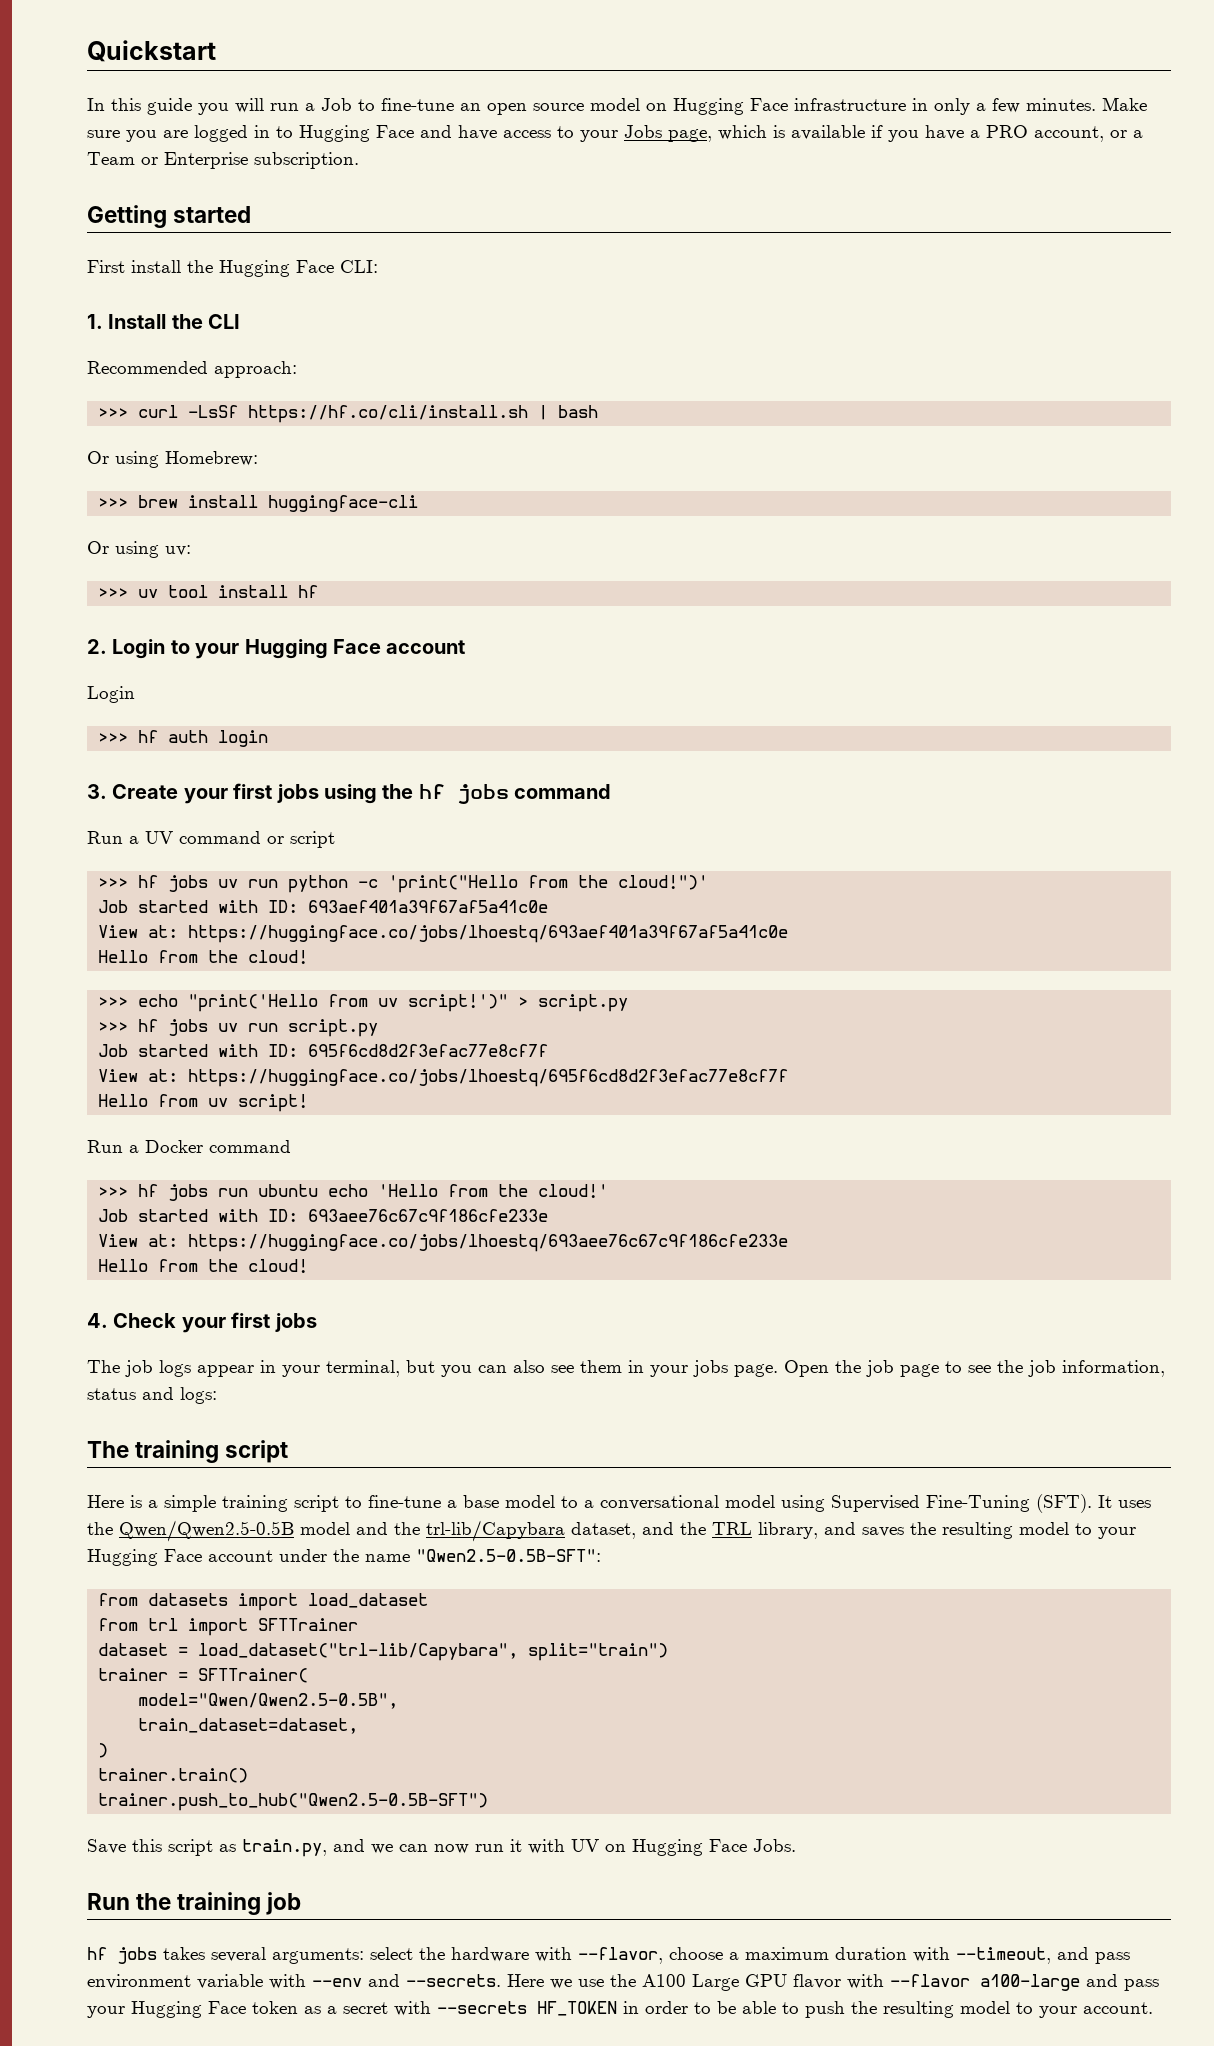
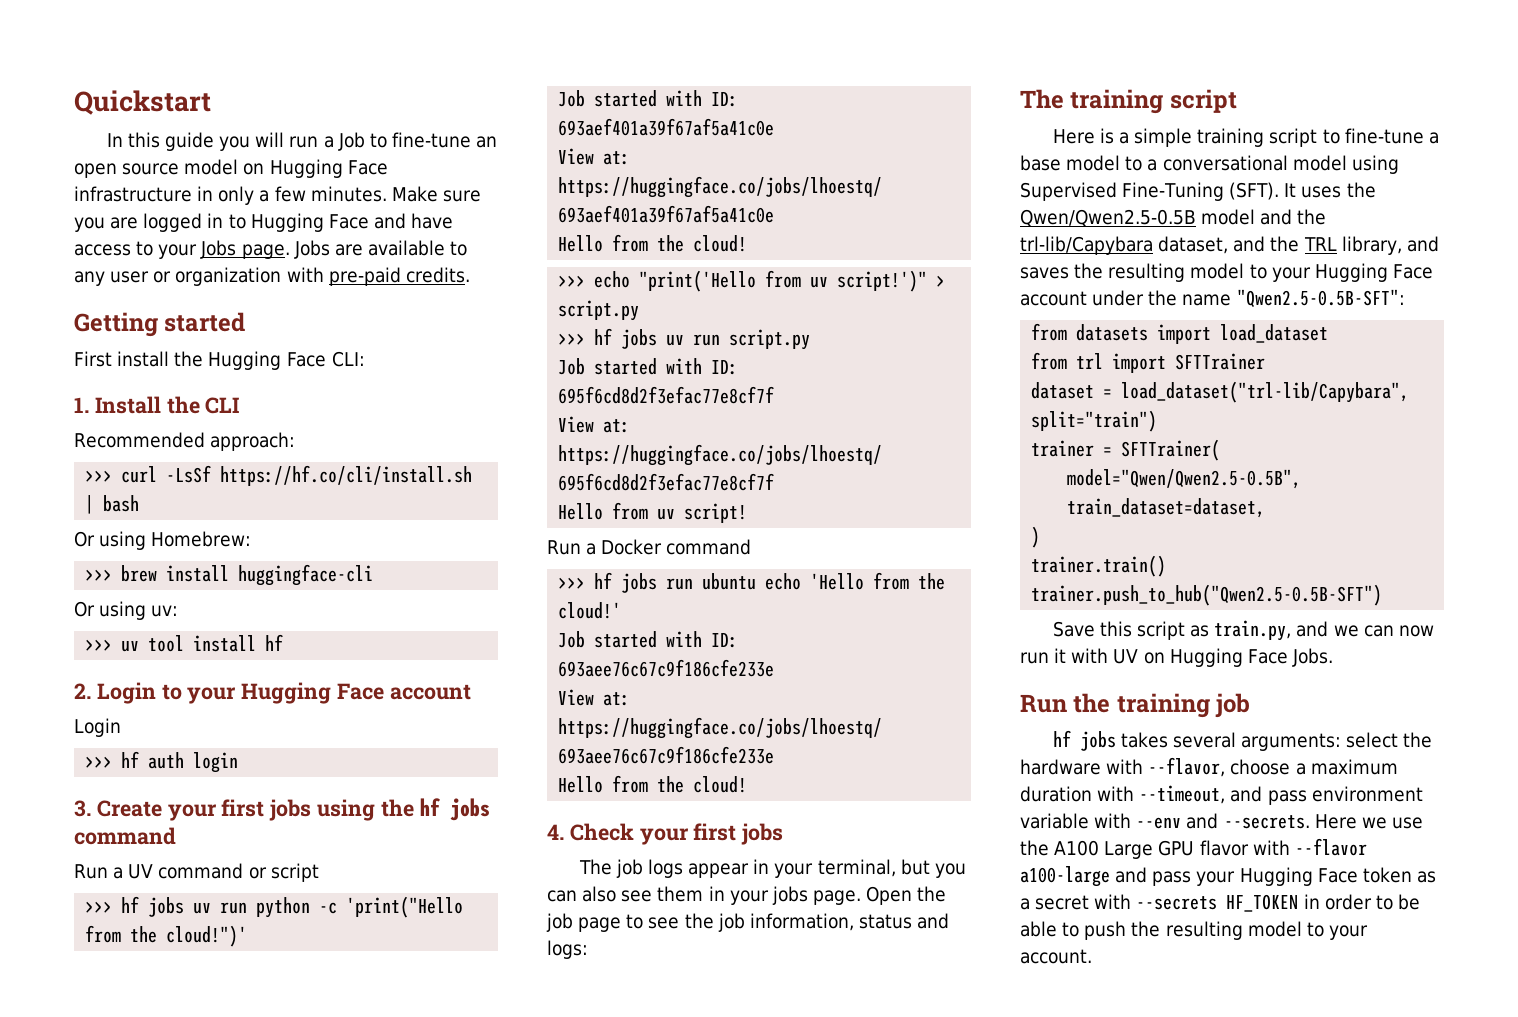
[668,125,1143,142] [87,152,359,169] page, which is available if you have a PRO account, or a Team or Enterprise subscription. -> [241,240,468,259] [74,267,470,286] page. Jobs are available to any user or organization with pre-paid credits.

